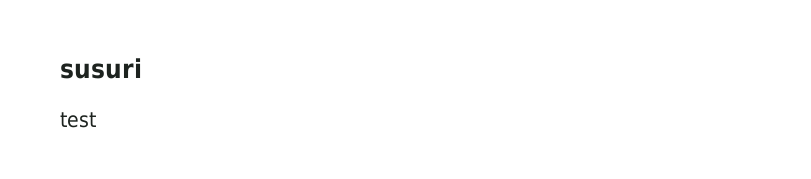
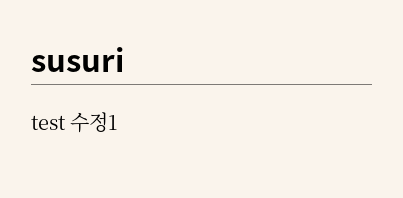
(96, 120) none -> [70,112,118,133] 수정1

